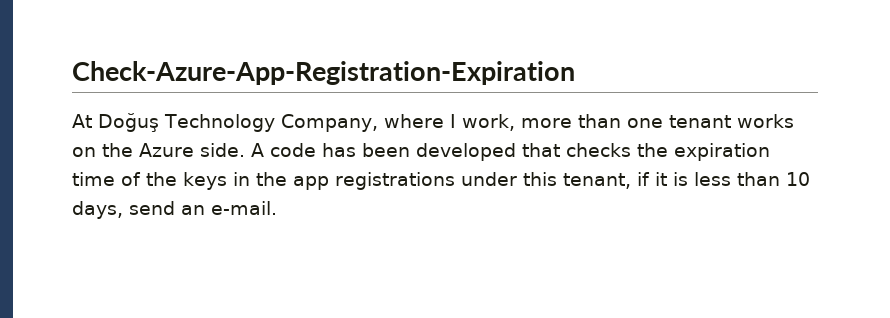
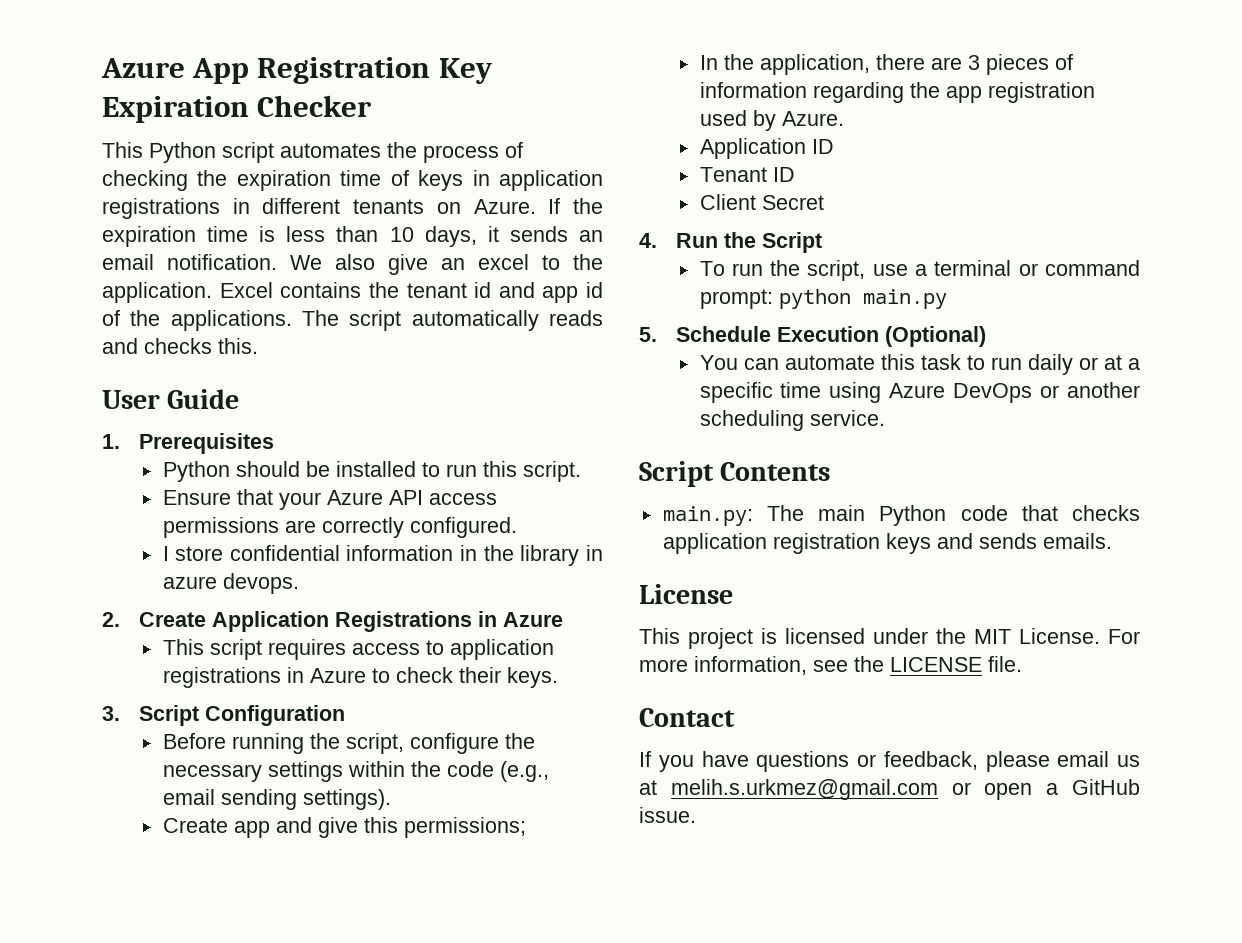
[72,61,575,85] [72,113,794,132] [72,143,631,161] Check-Azure-App-Registration-Expiration // At Doğuş Technology Company, where I work, more than one tenant works on the Azure side. A code has been developed that checks -> [101,57,493,84] [102,95,373,123] [102,142,523,163] [102,170,188,191] Azure App Registration Key Expiration Checker // This Python script automates the process of checking
[146,172,177,186] the -> (409, 178) none
[255,172,667,190] the app registrations under this tenant, if it -> [499,170,603,191] [102,198,603,219] [102,226,249,247] application registrations in different tenants on Azure. If the expiration time
[129,201,277,215] send an e-mail. -> [487,226,603,242] [102,254,603,275] [102,282,603,303] [102,310,603,331] [102,338,258,354] [102,389,240,409] [102,433,274,454] [162,461,581,482] [162,489,497,510] [162,517,517,538] [162,545,603,566] [162,573,299,594] [102,611,563,632] [162,639,554,660] [162,667,558,688] [102,705,345,726] [162,733,535,754] [162,761,549,782] [162,789,391,810] [162,817,526,838] [699,54,1073,75] [699,82,1095,103] [699,110,844,131] [699,138,834,159] [699,167,795,182] [699,194,824,210] [639,232,822,253] [699,260,1140,281] [699,289,947,309] [639,326,986,347] [699,354,1140,375] [699,382,1140,403] [699,410,885,431] [639,461,831,487] [662,505,1140,526] [662,533,1112,554] [639,584,733,604] [639,628,1140,649] [639,656,1022,675] [639,708,735,727] [639,751,1140,772] [639,779,1140,800] [639,807,696,823] it sends an email notification. We also give an excel to the application. Excel contains the tenant id and app id of the applications. The script automatically reads and checks this. // User Guide // 1. Prerequisites // Python should be installed to run this script. // Ensure that your Azure API access permissions are correctly configured. // I store confidential information in the library in azure devops. // 2. Create Application Registrations in Azure // This script requires access to application registrations in Azure to check their keys. // 3. Script Configuration // Before running the script, configure the necessary settings within the code (e.g., email sending settings). // Create app and give this permissions; // In the application, there are 3 pieces of information regarding the app registration used by Azure. // Application ID // Tenant ID // Client Secret // 4. Run the Script // To run the script, use a terminal or command prompt: python main.py // 5. Schedule Execution (Optional) // You can automate this task to run daily or at a specific time using Azure DevOps or another scheduling service. // Script Contents // main.py: The main Python code that checks application registration keys and sends emails. // License // This project is licensed under the MIT License. For more information, see the LICENSE file. // Contact // If you have questions or feedback, please email us at melih.s.urkmez@gmail.com or open a GitHub issue.

